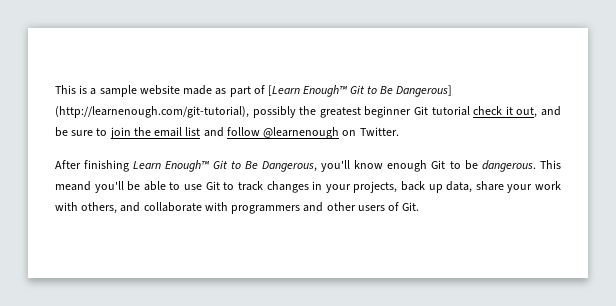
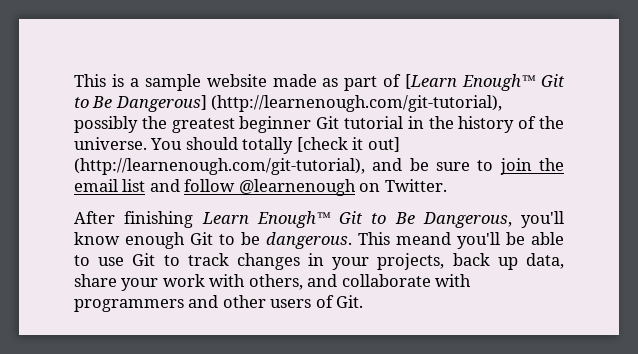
[473,106,538,118] check it out, -> [407,116,565,133] [74,137,400,154] [74,158,365,175] in the history of the universe. You should totally [check it out] (http://learnenough.com/git-tutorial),

